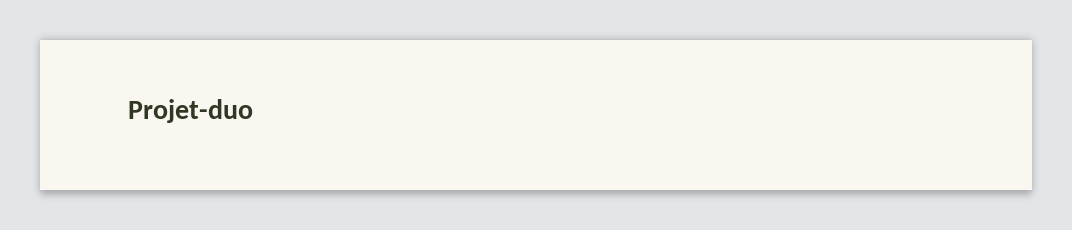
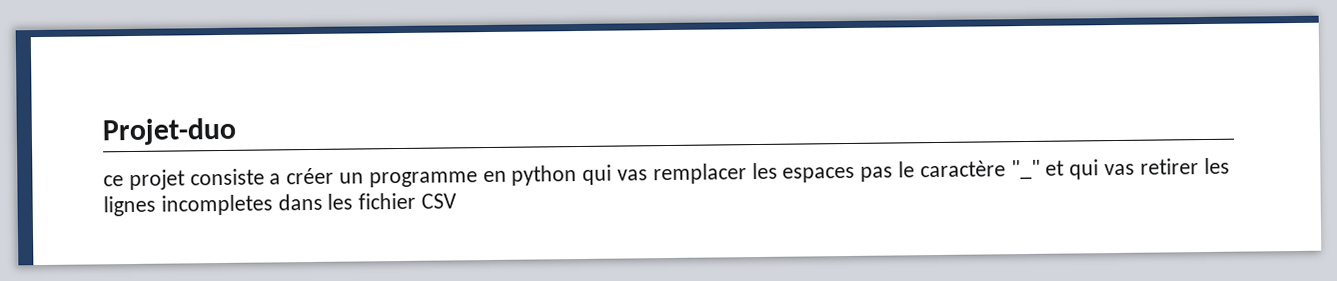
(253, 111) none -> [103,157,1230,191] [103,192,458,217] // ce projet consiste a créer un programme en python qui vas remplacer les espaces pas le caractère "_" et qui vas retirer les lignes incompletes dans les fichier CSV

